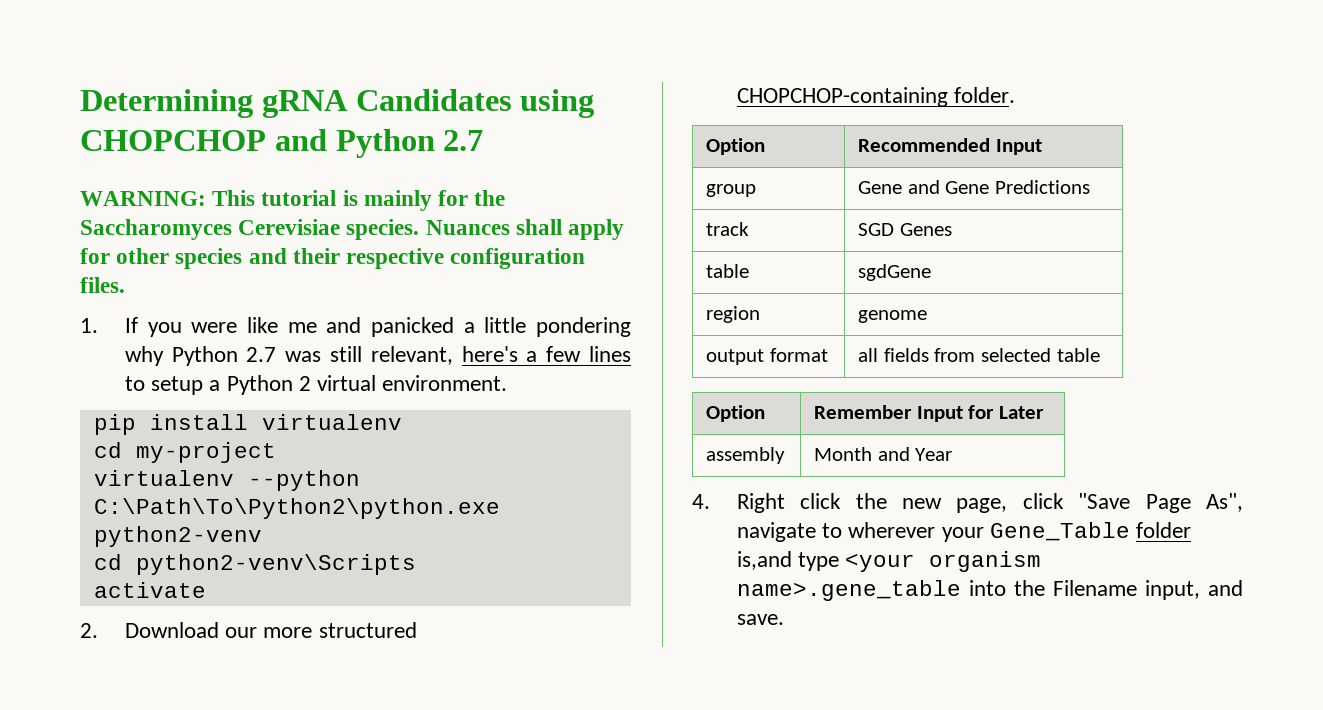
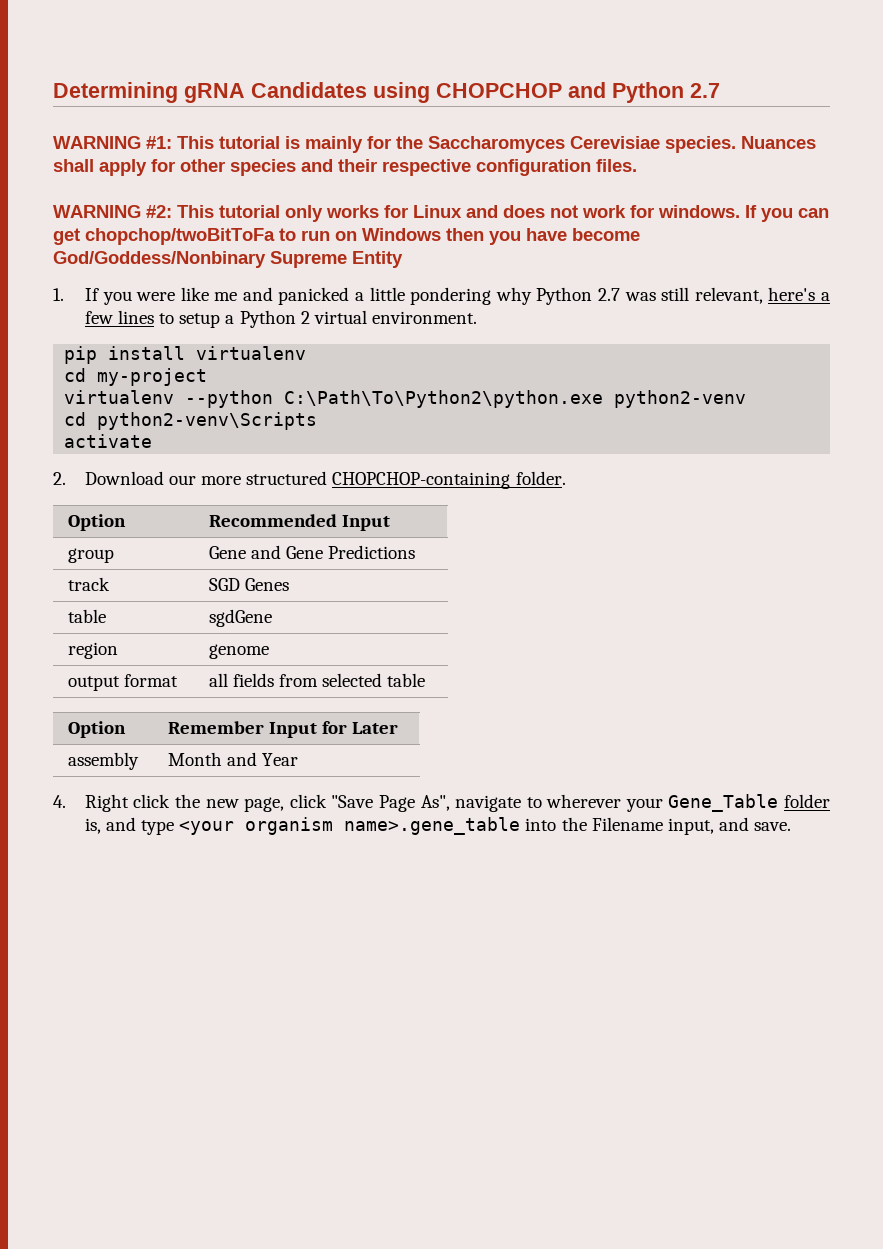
[80,191,206,206] WARNING: -> [53,136,172,149] WARNING #1:
(125, 285) none -> [53,205,829,222] [53,228,640,245] [53,251,403,268] // WARNING #2: This tutorial only works for Linux and does not work for windows. If you can get chopchop/twoBitToFa to run on Windows then you have become God/Goddess/Nonbinary Supreme Entity
[736,551,792,570] is,and -> [84,817,137,834] is, and

